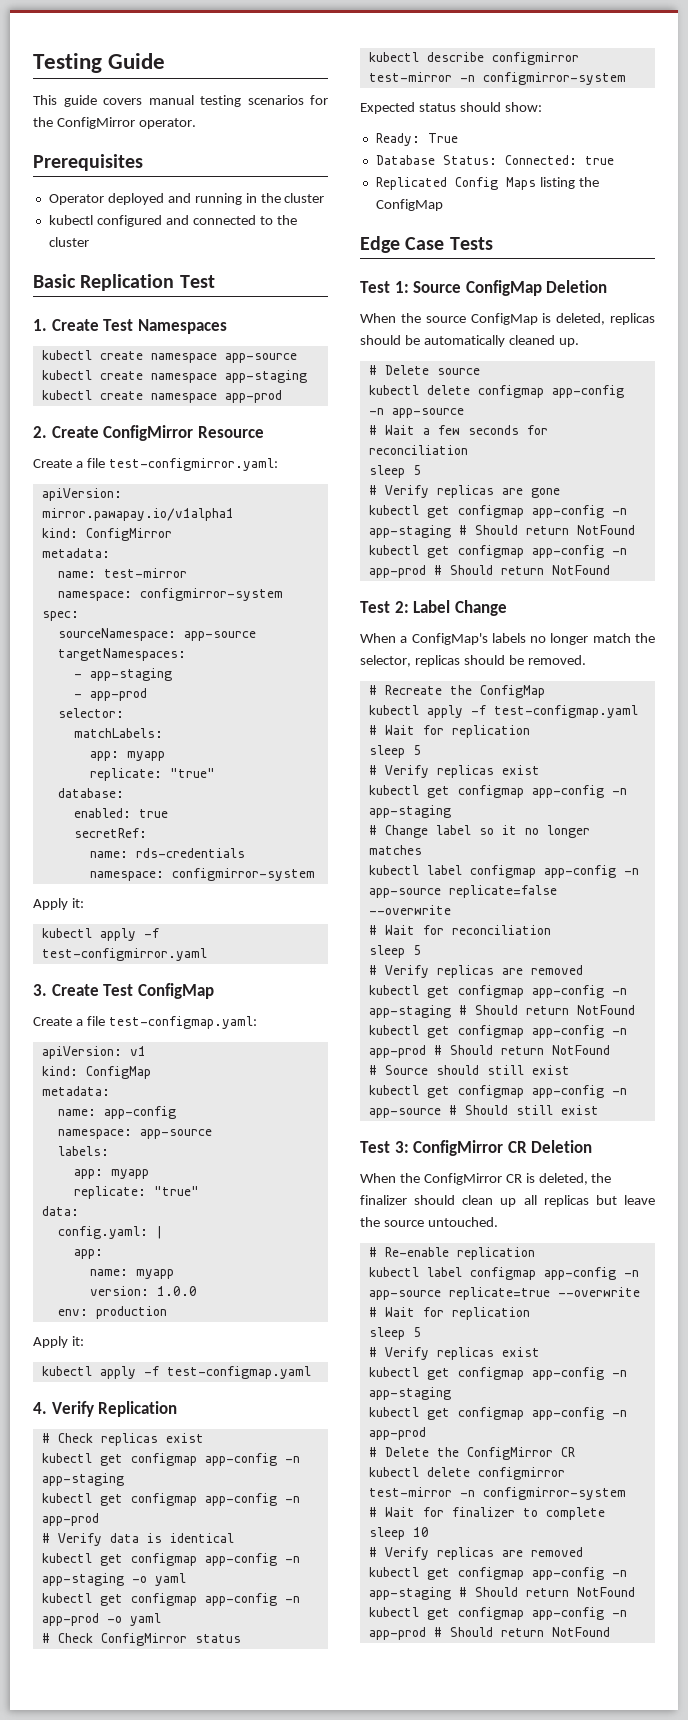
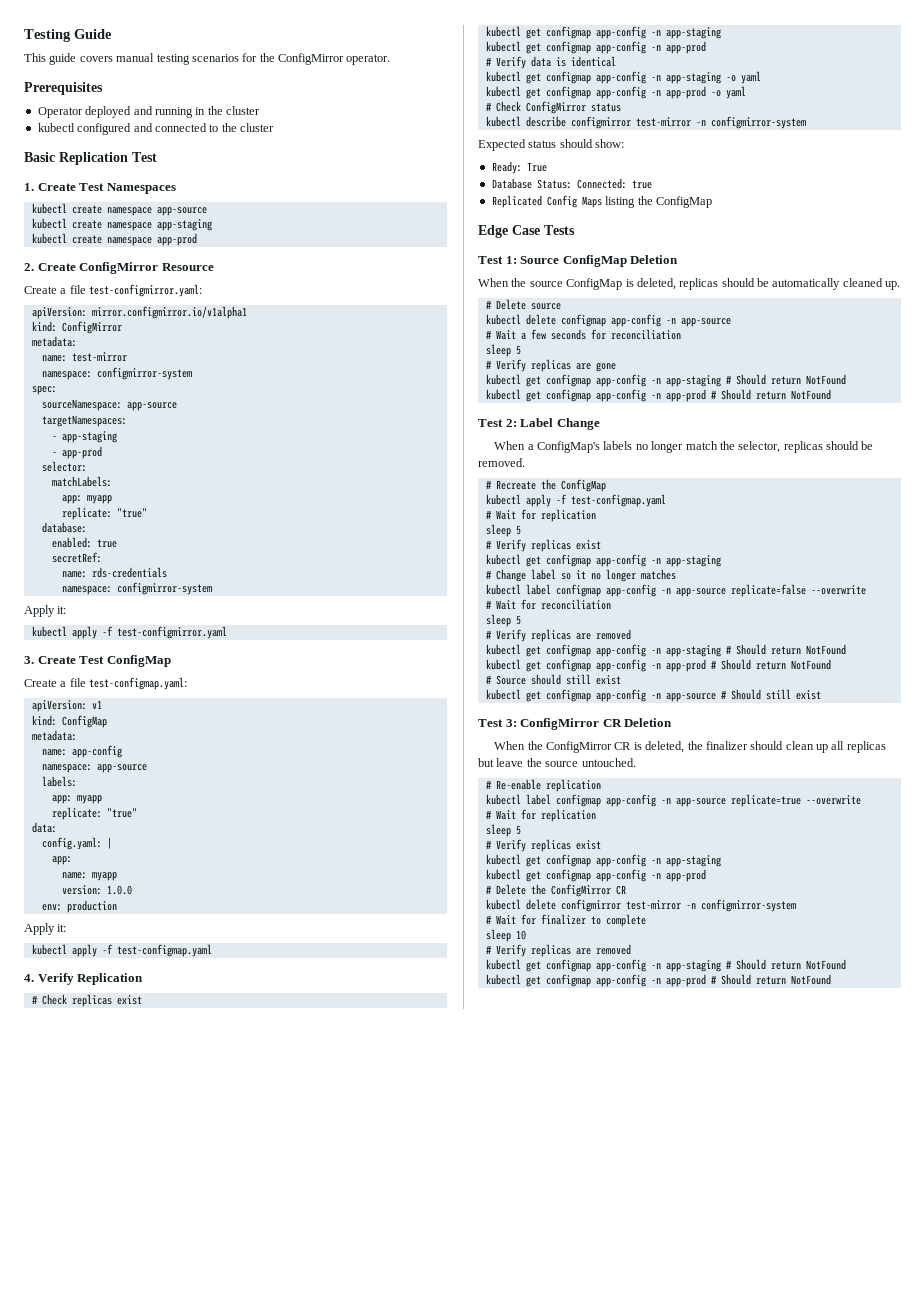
[41,508,234,521] mirror.pawapay.io/v1alpha1 -> [91,306,247,319] mirror.configmirror.io/v1alpha1

